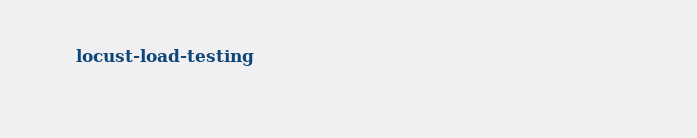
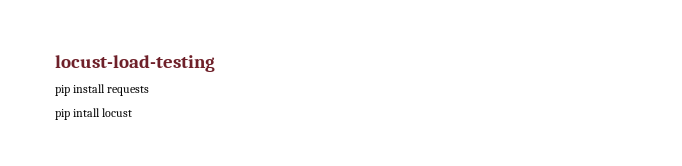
(254, 57) none -> [55,84,150,96] [55,108,133,120] // pip install requests // pip intall locust

